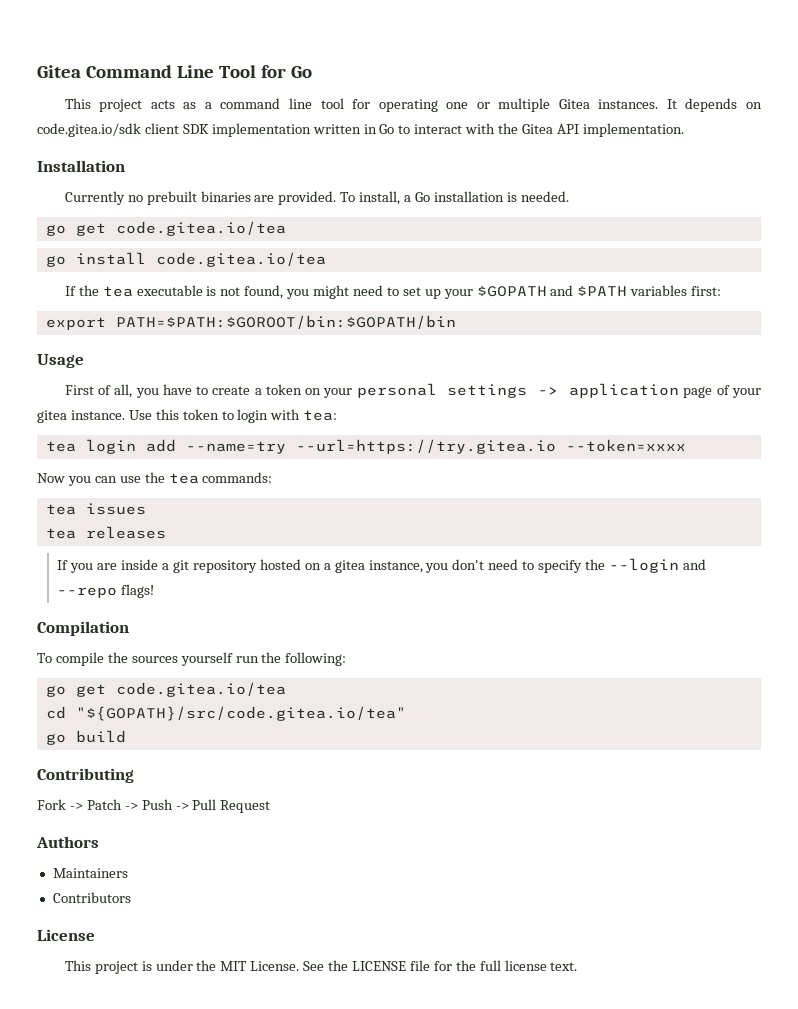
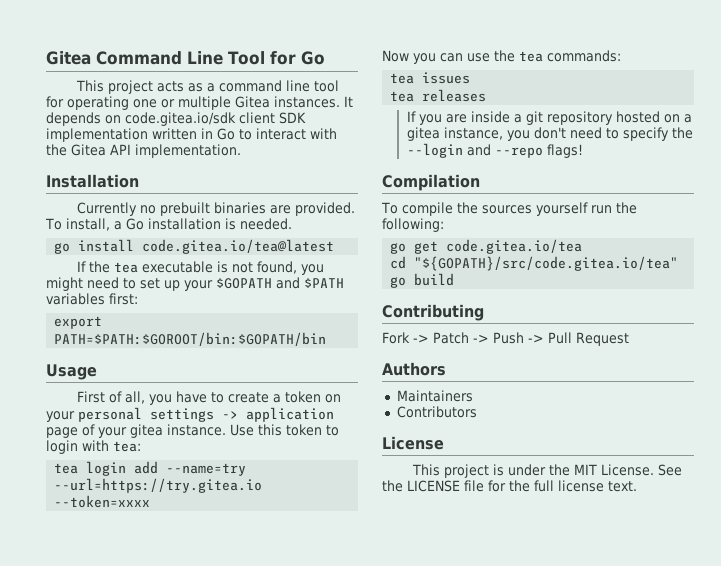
[45,221,286,236] // go get code.gitea.io/tea -> (292, 224) none
[155,252,326,267] code.gitea.io/tea -> [142,239,335,254] code.gitea.io/tea@latest

